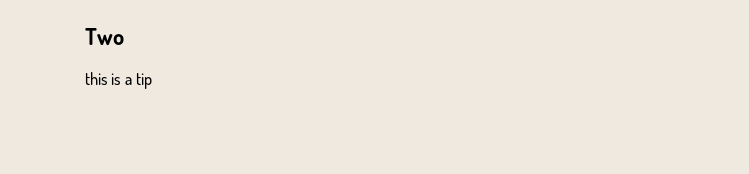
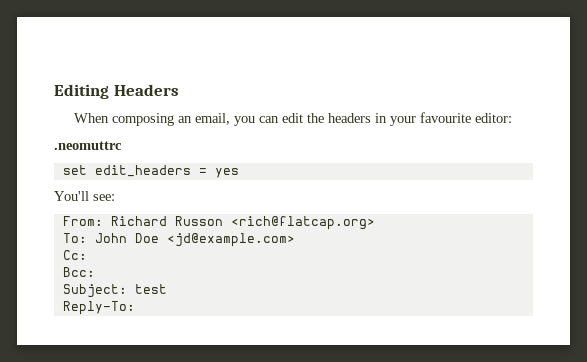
[85,28,124,45] [85,72,153,89] Two // this is a tip -> [54,84,179,99] [74,112,513,126] [54,141,122,150] [62,165,239,178] [54,191,115,201] [62,216,375,230] [62,233,295,247] [62,250,87,260] [62,267,95,277] [62,284,167,298] [62,301,135,315] Editing Headers // When composing an email, you can edit the headers in your favourite editor: // .neomuttrc // set edit_headers = yes // You'll see: // From: Richard Russon <rich@flatcap.org> // To: John Doe <jd@example.com> // Cc: // Bcc: // Subject: test // Reply-To:

